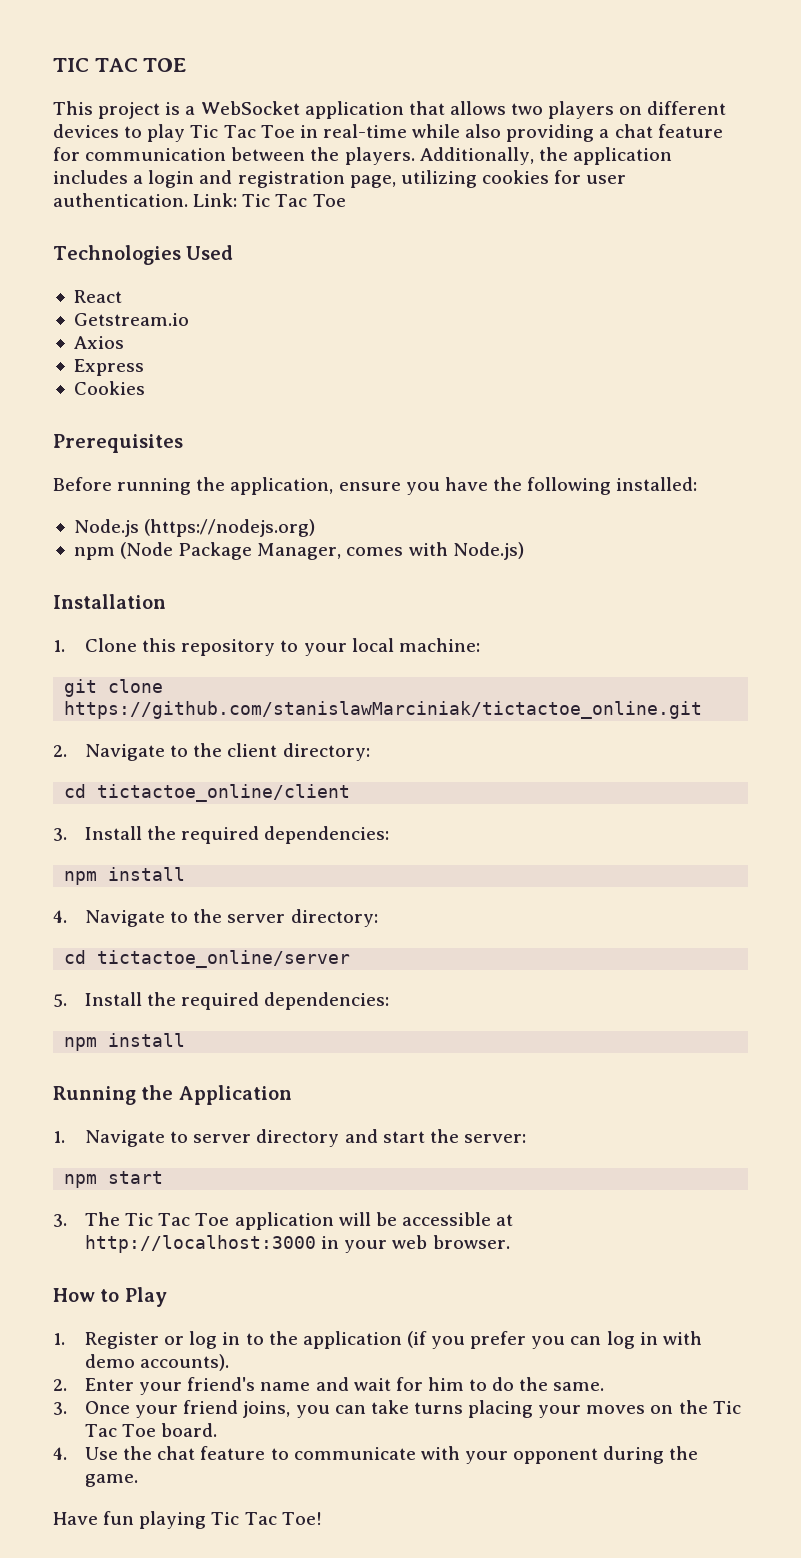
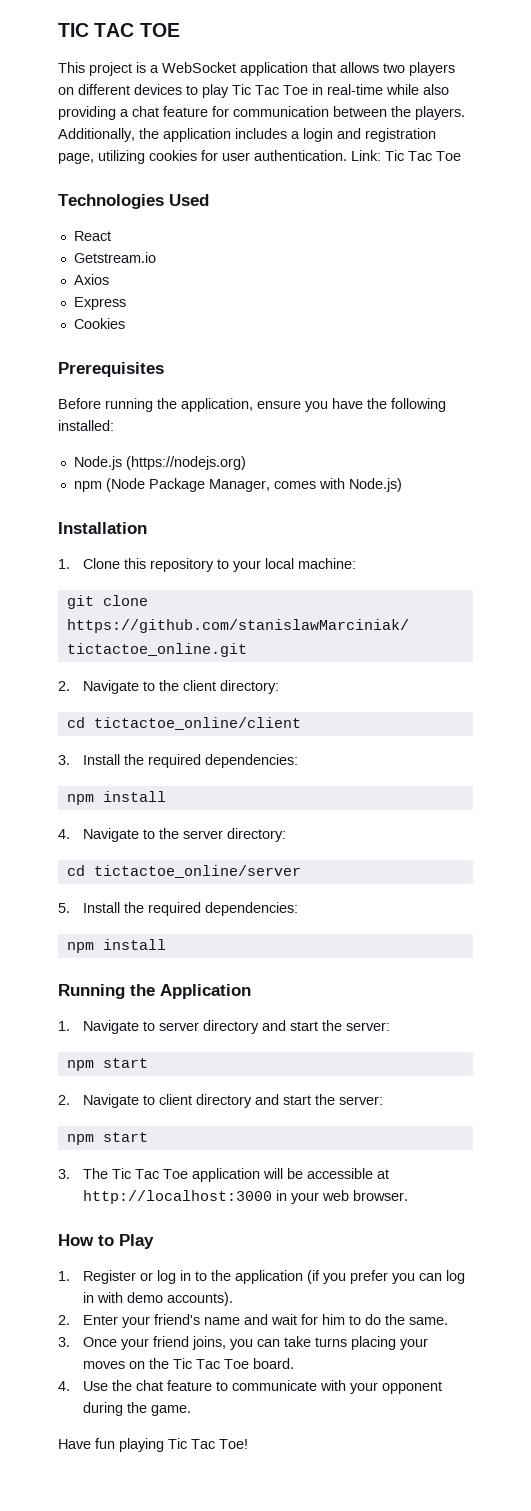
(164, 1177) none -> [58,1094,384,1108] [66,1132,148,1145] // 2. Navigate to client directory and start the server: // npm start

